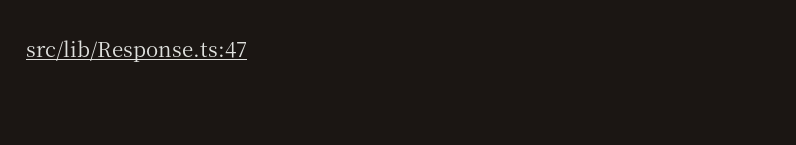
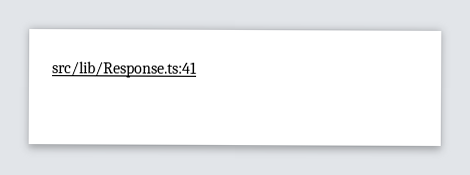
[26,40,247,62] src/lib/Response.ts:47 -> [52,61,197,78] src/lib/Response.ts:41

